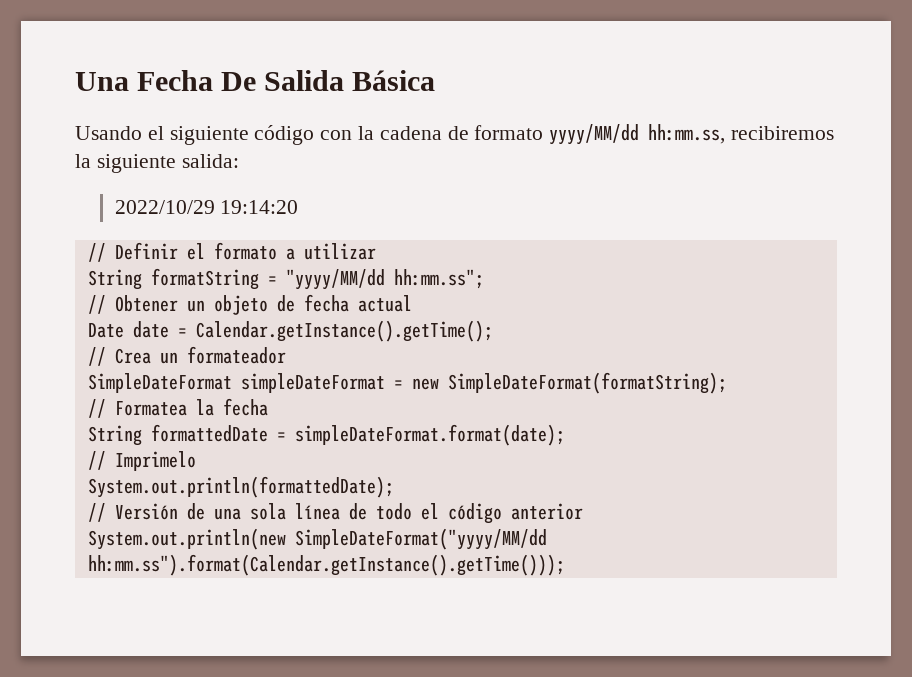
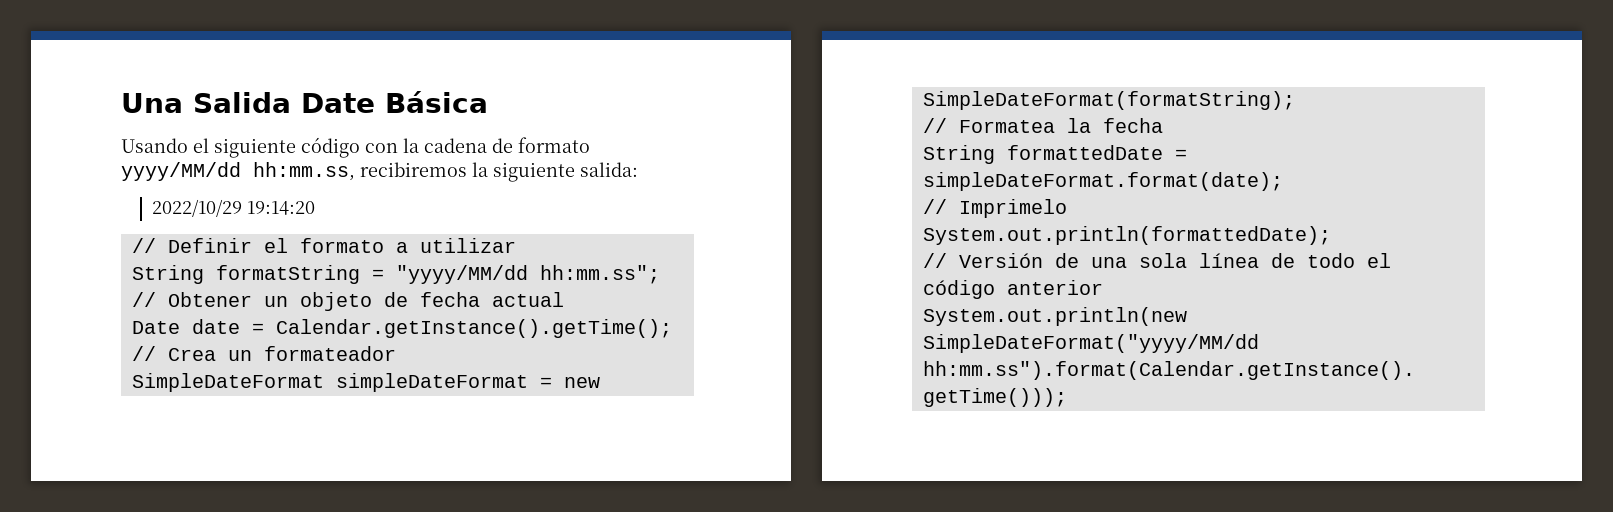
[137,70,345,91] Fecha De Salida -> [193,92,375,113] Salida Date

